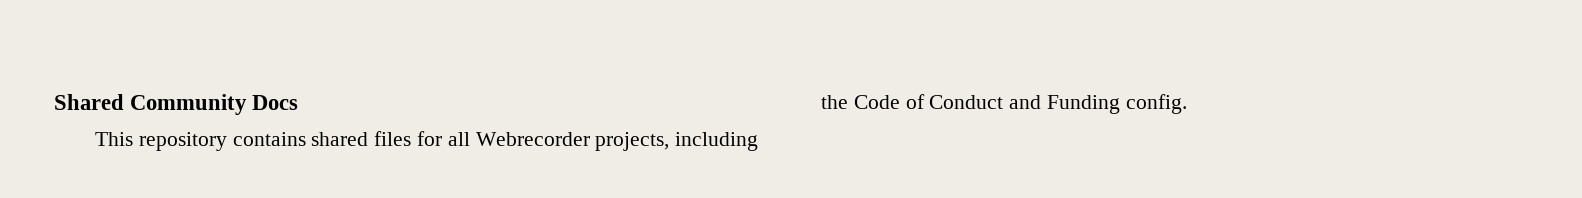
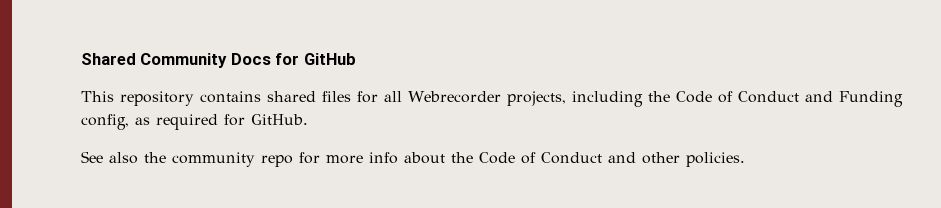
(299, 102) none -> [275,53,356,65] for GitHub
[1125,94,1187,114] config. -> [81,114,308,130] [81,151,745,167] config, as required for GitHub. // See also the community repo for more info about the Code of Conduct and other policies.

